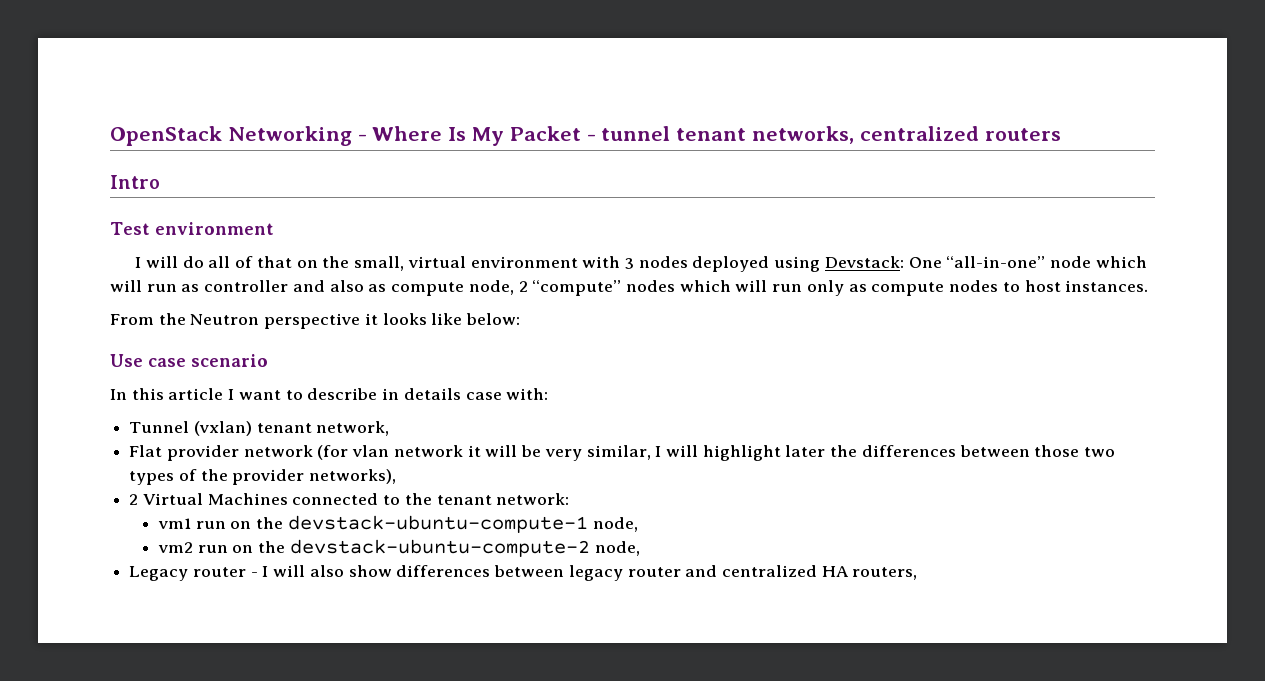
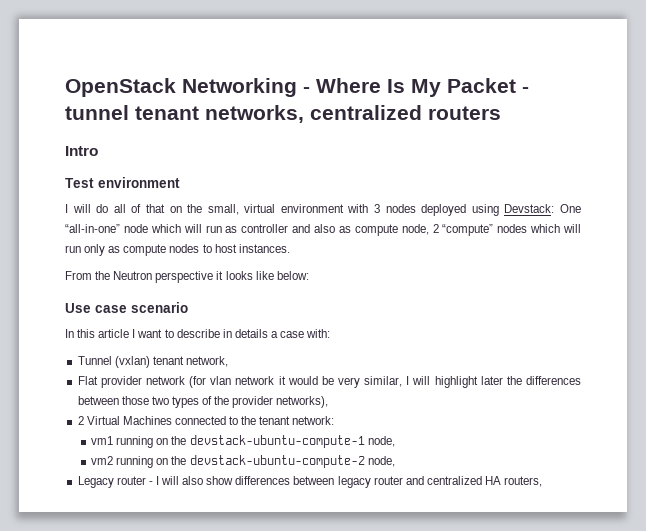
(461, 394) none -> [270,331,278,338] a
[485,445,518,457] will -> [287,376,318,385] would
[195,521,226,529] run -> [116,436,154,448] running
[197,545,228,553] run -> [116,456,154,468] running

